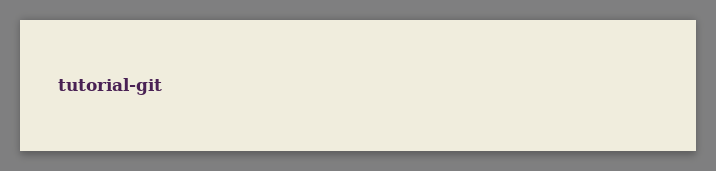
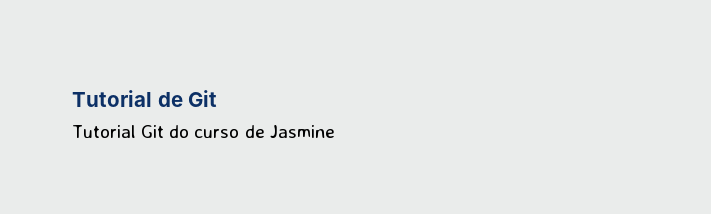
[58,78,162,95] tutorial-git -> [72,90,218,107] [72,125,335,138] Tutorial de Git // Tutorial Git do curso de Jasmine

